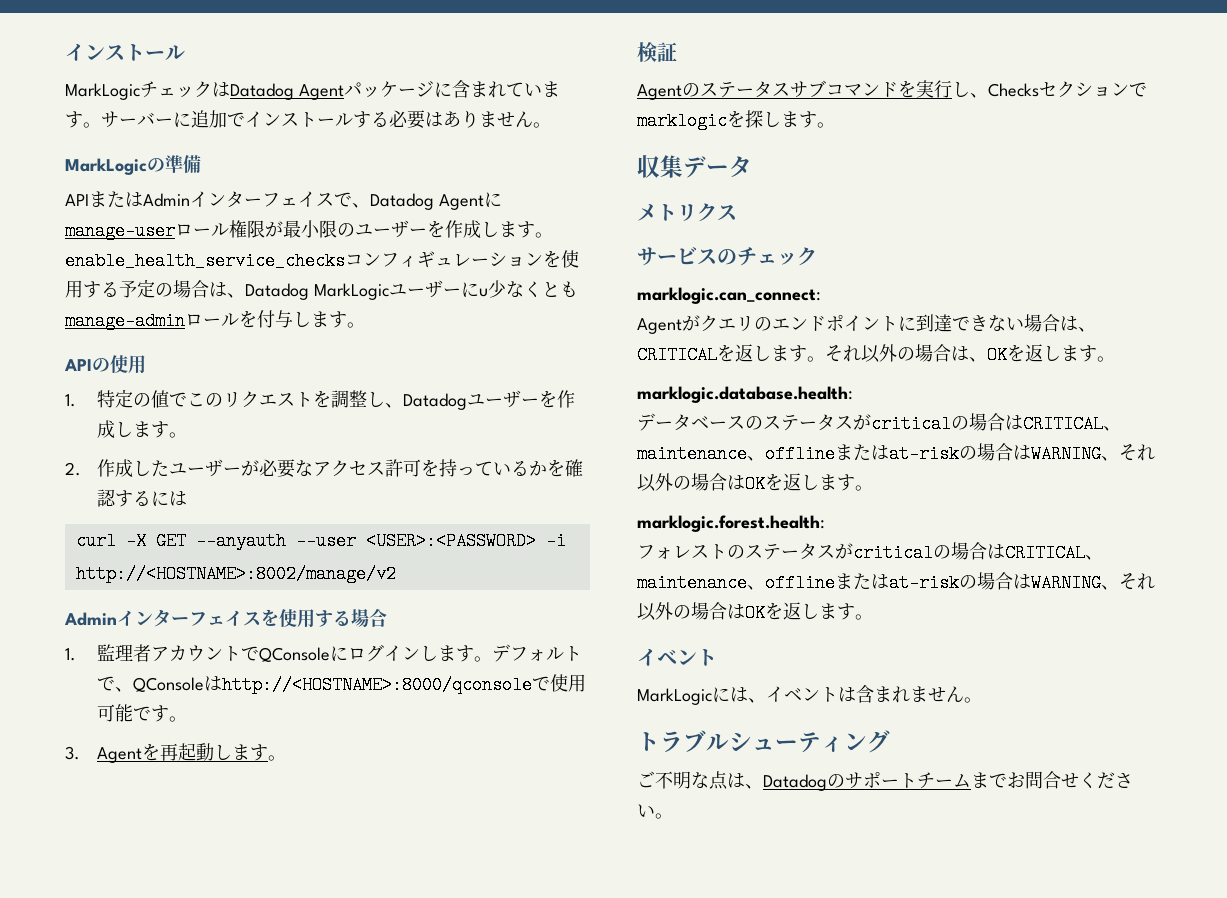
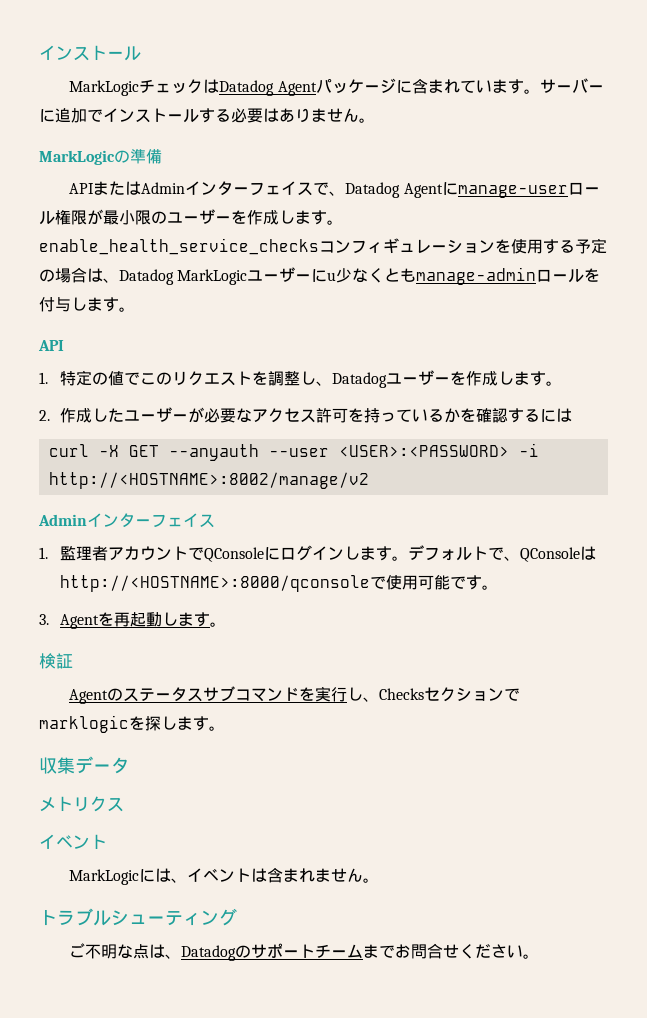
[92,355,146,374] の使用 -> (64, 345) none
[261,609,387,628] を使用する場合 -> (215, 521) none
[637,247,817,266] [637,287,821,304] [637,314,1096,334] [637,344,1115,364] [637,386,853,403] [637,413,1121,433] [637,443,1155,463] [637,473,873,493] [637,515,825,532] [637,542,1103,562] [637,572,1155,592] [637,602,873,622] // サービスのチェック // marklogic.can_connect: // Agentがクエリのエンドポイントに到達できない場合は、CRITICALを返します。それ以外の場合は、OKを返します。 // marklogic.database.health: // データベースのステータスがcriticalの場合はCRITICAL、maintenance、offlineまたはat-riskの場合はWARNING、それ以外の場合はOKを返します。 // marklogic.forest.health: // フォレストのステータスがcriticalの場合はCRITICAL、maintenance、offlineまたはat-riskの場合はWARNING、それ以外の場合はOKを返します。 -> (124, 804) none

